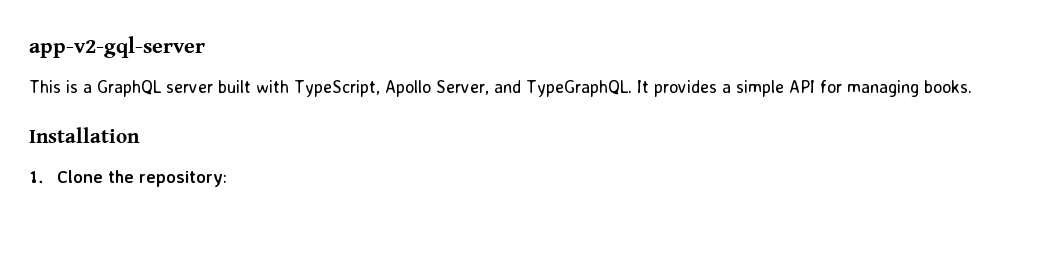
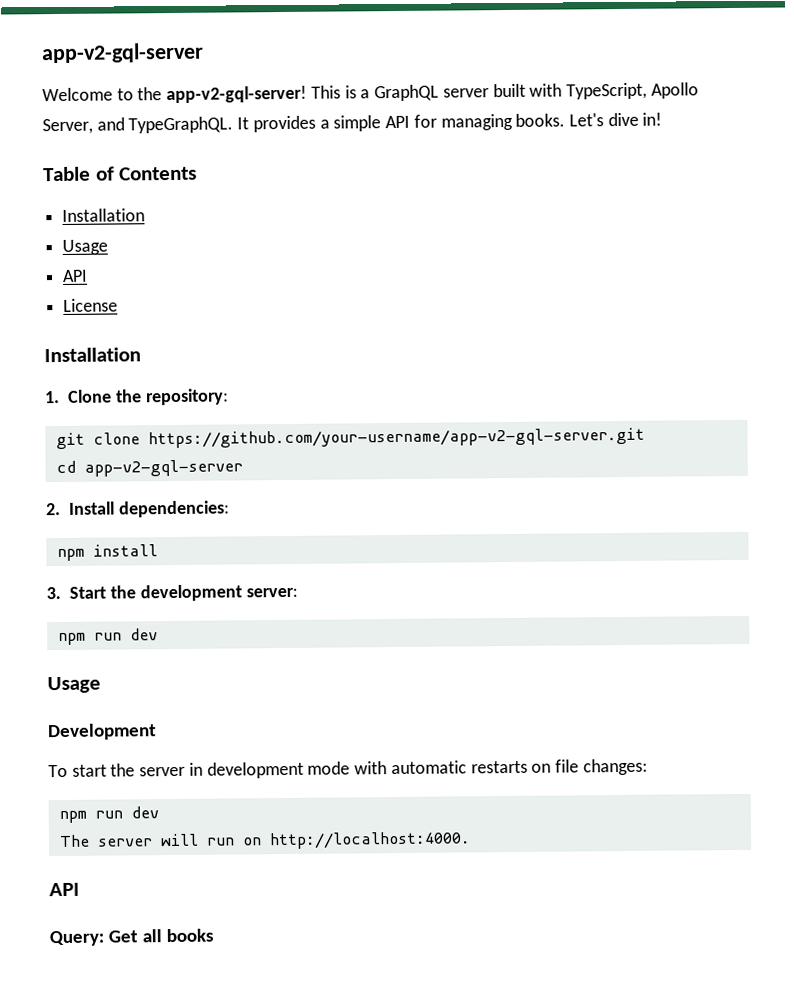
[29,36,205,58] app-v2-gql-server // -> [41,42,204,64] [42,85,308,104] app-v2-gql-server // Welcome to the app-v2-gql-server!
(972, 86) none -> [568,112,663,127] [43,166,198,182] [62,208,146,222] [62,239,109,255] [62,269,89,282] [63,298,119,312] Let's dive in! // Table of Contents // Installation // Usage // API // License
(228, 179) none -> [55,427,645,450] [55,459,243,477] [46,500,231,518] [56,544,158,562] [46,584,298,602] [57,628,158,646] [47,676,101,694] [47,723,157,741] [48,758,648,779] [58,806,159,824] [58,831,471,850] [49,882,80,897] [49,928,215,947] // git clone https://github.com/your-username/app-v2-gql-server.git // cd app-v2-gql-server // 2. Install dependencies: // npm install // 3. Start the development server: // npm run dev // Usage // Development // To start the server in development mode with automatic restarts on file changes: // npm run dev // The server will run on http://localhost:4000. // API // Query: Get all books

